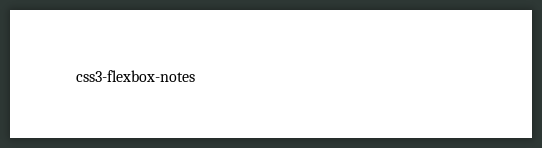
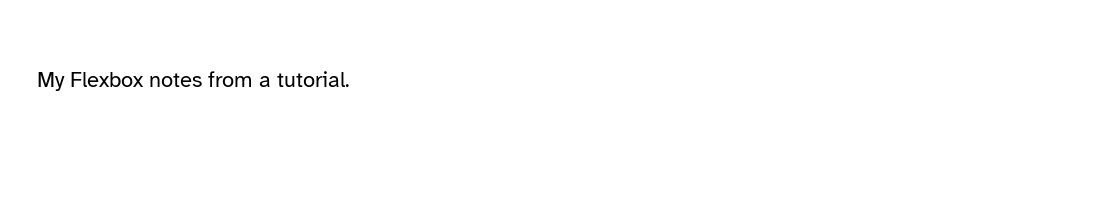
[76,70,195,82] css3-flexbox-notes -> [37,71,350,91] My Flexbox notes from a tutorial.

